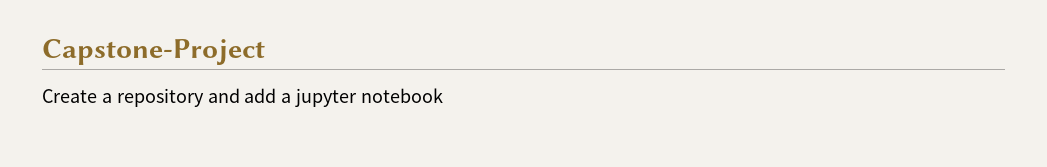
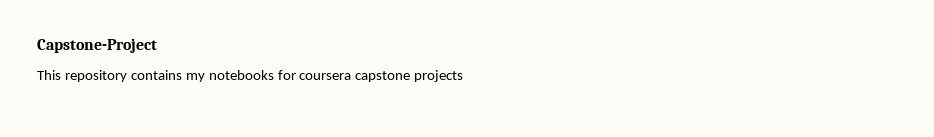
[42,88,444,107] Create a repository and add a jupyter notebook -> [37,70,464,82] This repository contains my notebooks for coursera capstone projects

